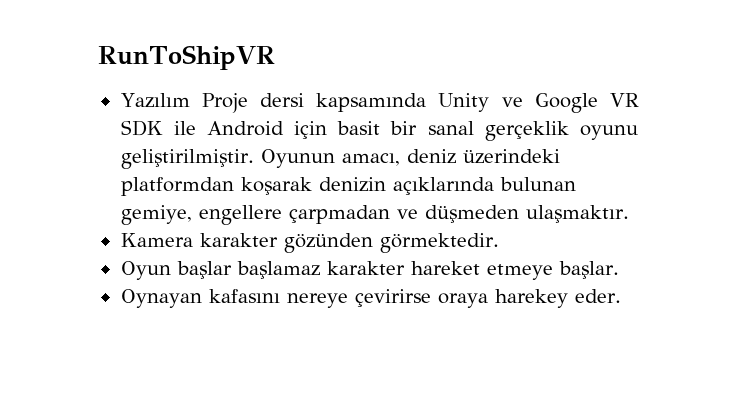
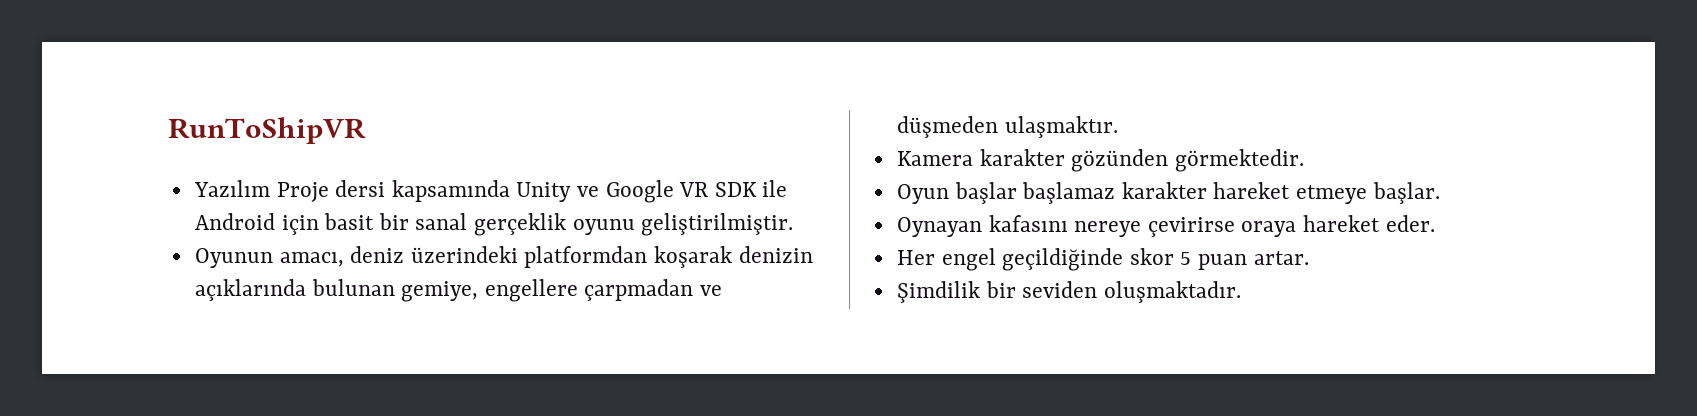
(254, 159) none -> (794, 224) //
[494,289,568,308] harekey -> [1303,215,1381,232] hareket
(621, 296) none -> [896,248,1309,271] [896,281,1241,303] // Her engel geçildiğinde skor 5 puan artar. // Şimdilik bir seviden oluşmaktadır.

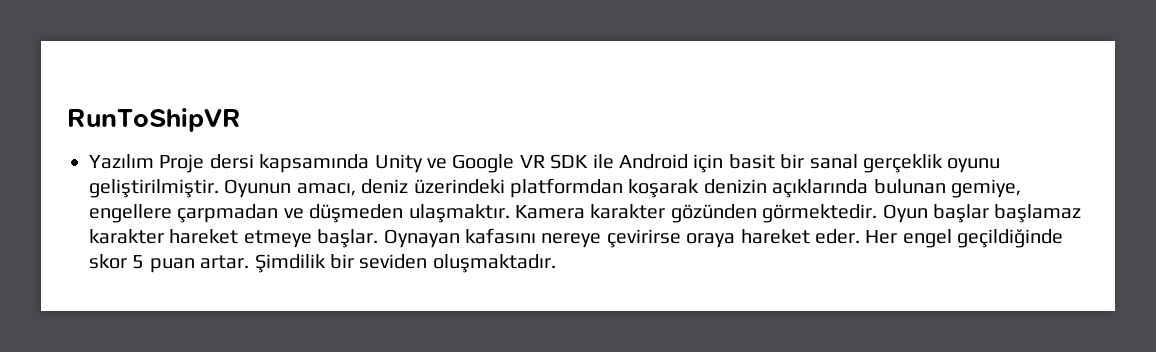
(794, 224) // -> (219, 188) none
(1118, 127) // -> (510, 213) none
(1304, 160) // -> (878, 213) none
(1440, 193) // -> (379, 238) none
(1435, 223) // -> (860, 236) none
(1309, 258) // -> (250, 262) none

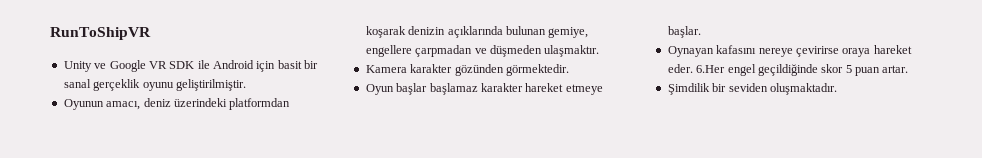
[89,154,370,173] Yazılım Proje dersi kapsamında -> (151, 33) none
(219, 188) none -> (246, 85) //
(510, 213) none -> (600, 51) //
(878, 213) none -> (569, 70) //
(379, 238) none -> (701, 32) //
[865,230,898,244] Her -> [696,65,726,73] 6.Her
(250, 262) none -> (909, 69) //

